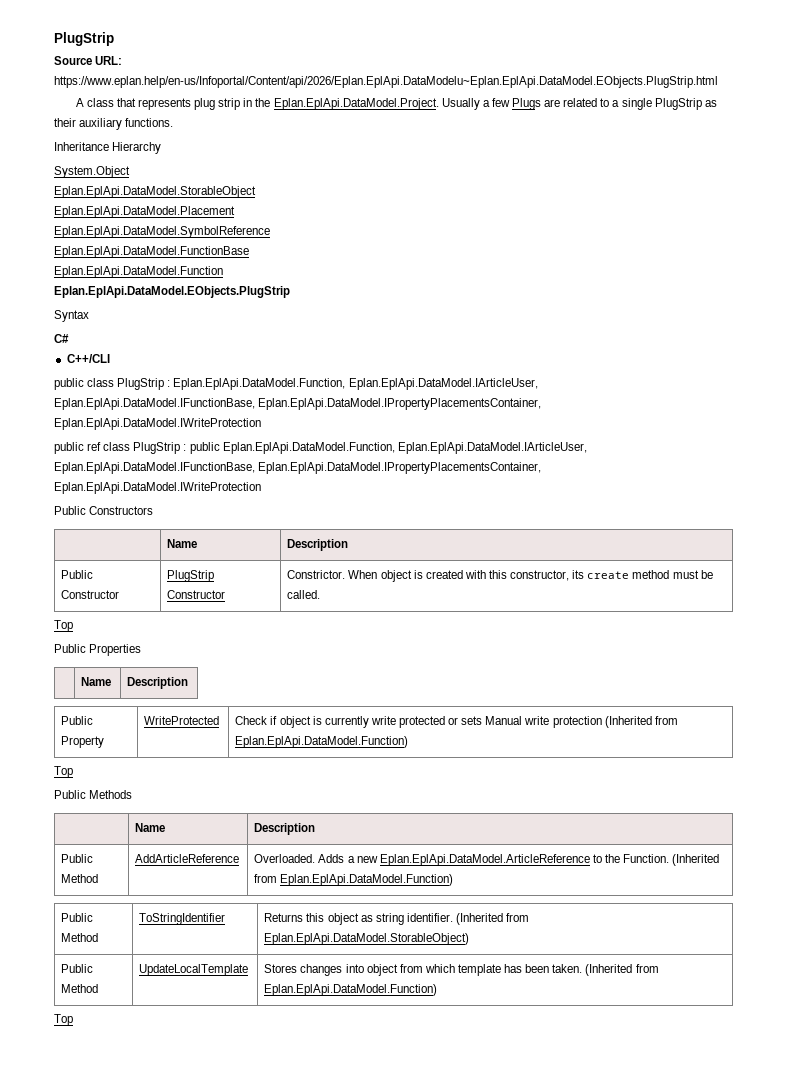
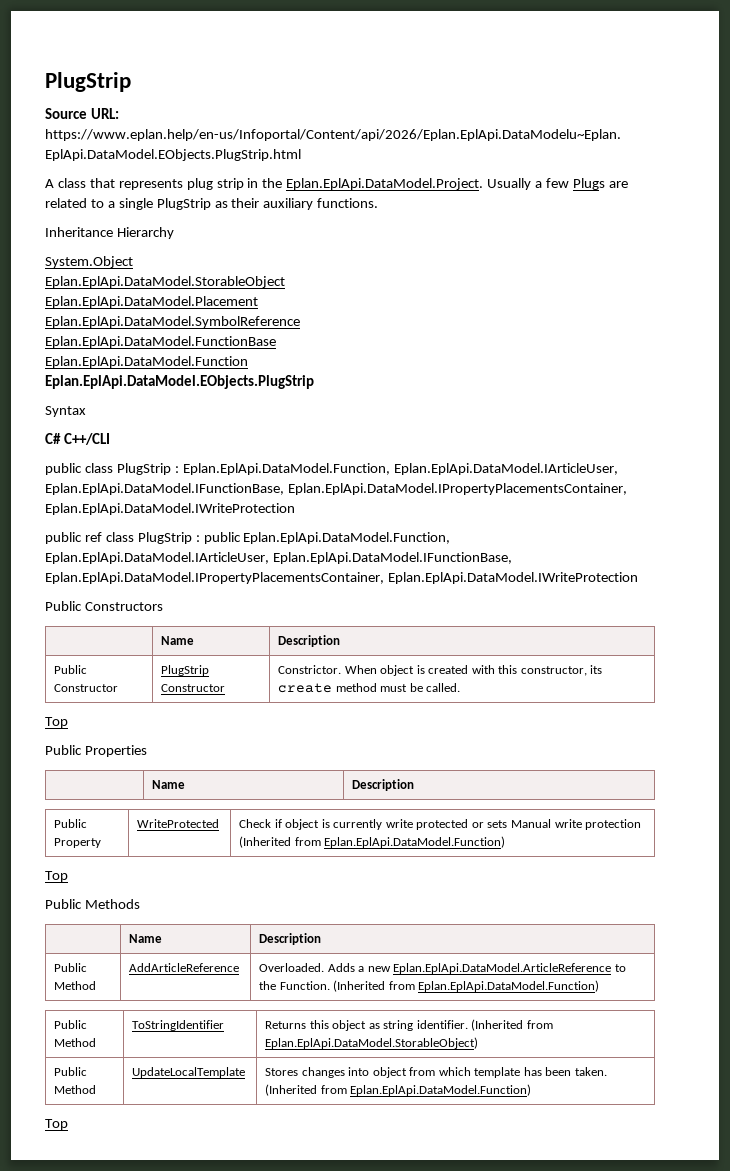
(69, 338) // -> (61, 438) none

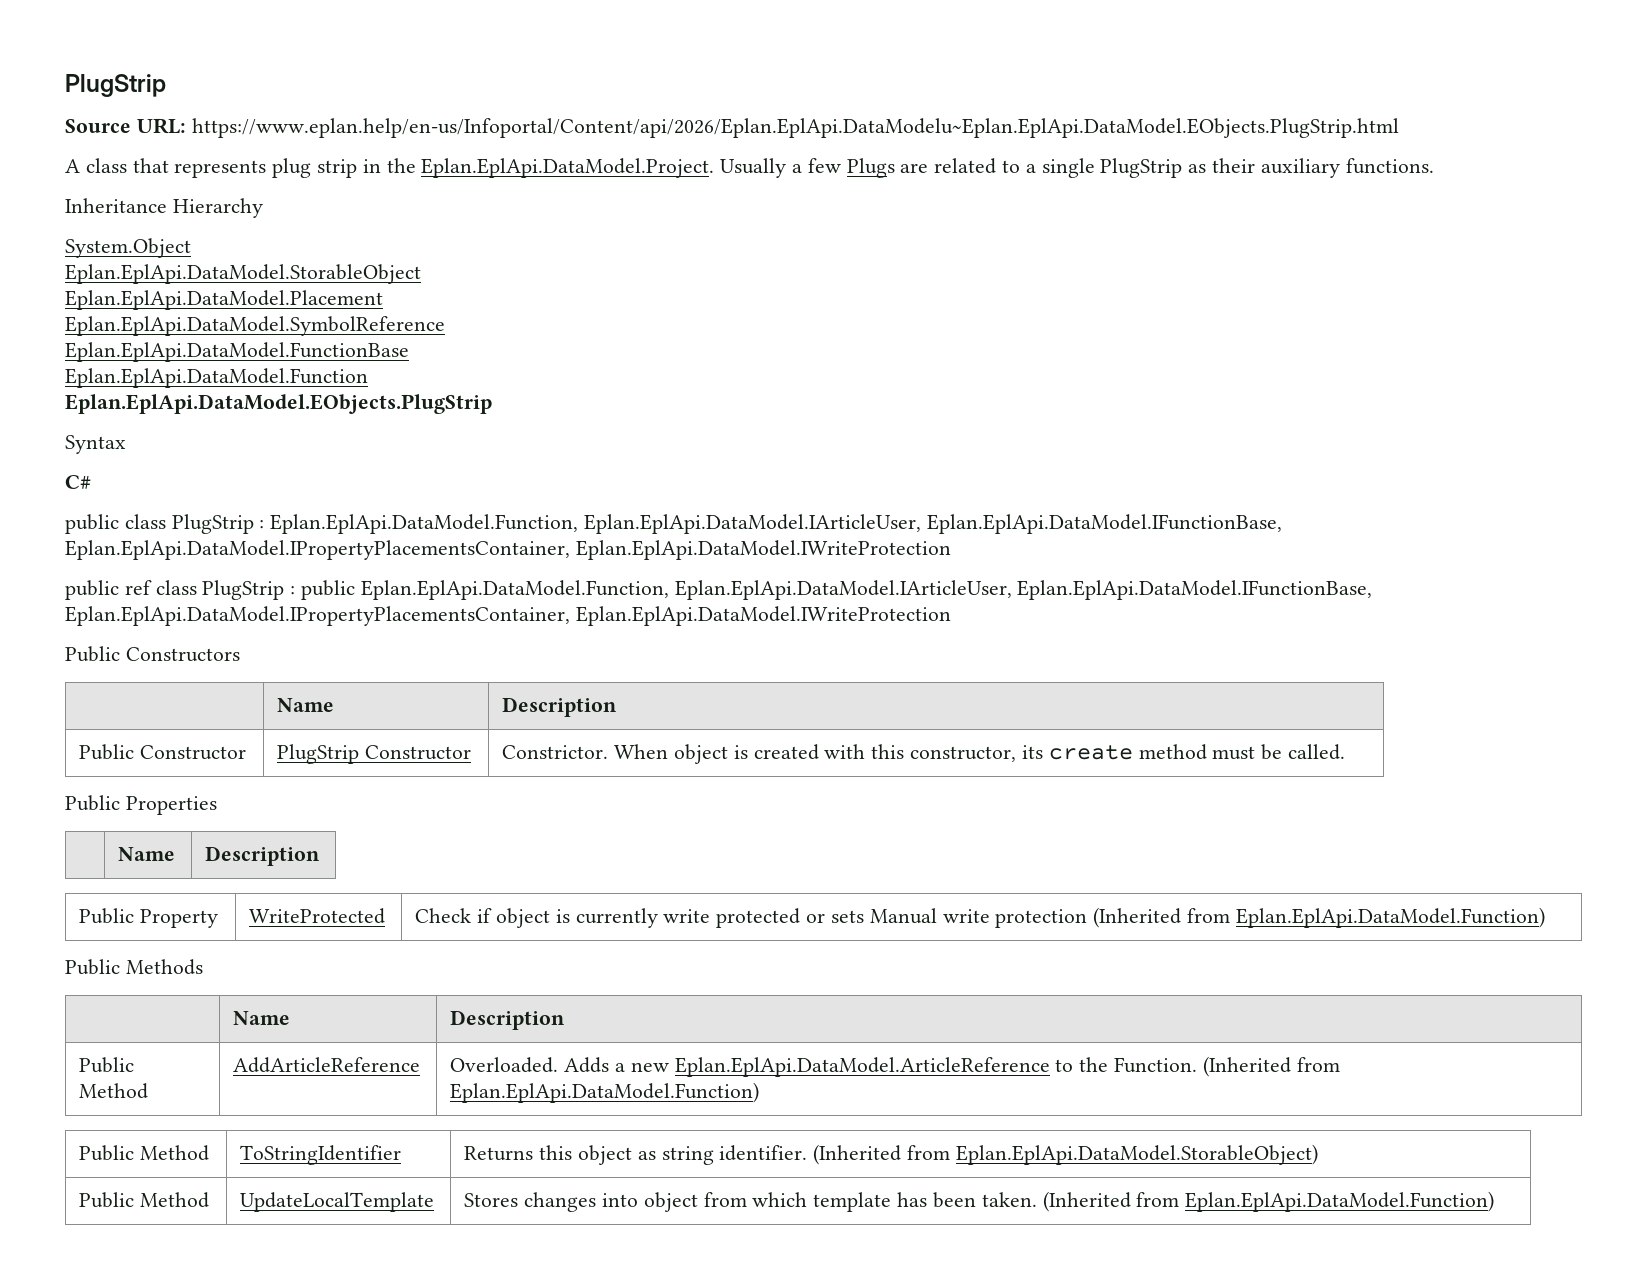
[63,433,110,445] C++/CLI -> (91, 482) none
[45,717,68,728] // Top -> (1345, 752) none
[45,871,68,882] // Top -> (1545, 917) none
[45,1119,68,1130] // Top -> (1495, 1201) none

